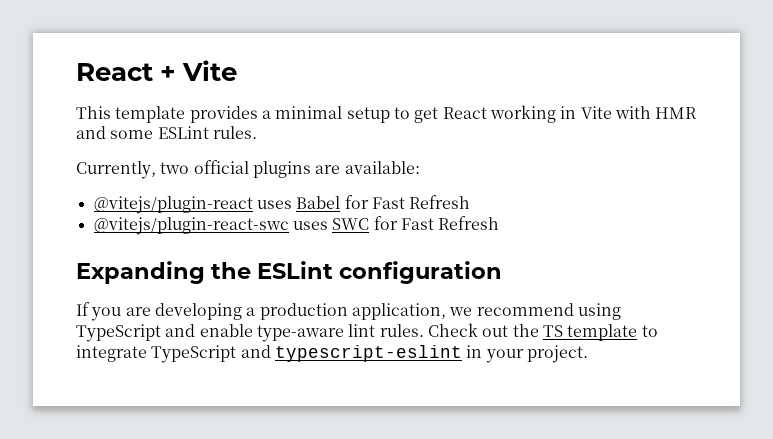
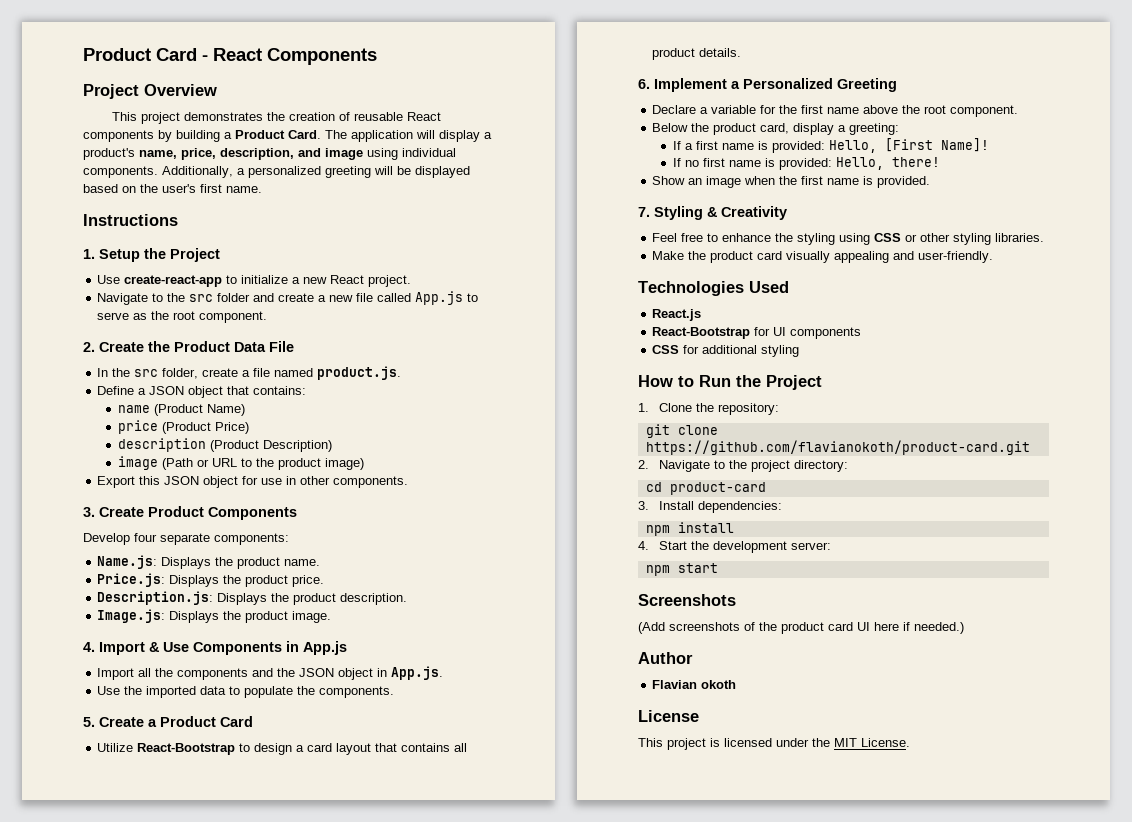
[76,60,238,81] [76,105,698,123] [76,126,257,139] [76,160,420,179] [93,195,471,214] [93,216,500,235] [76,261,503,284] [76,302,621,321] [76,323,658,342] [76,345,588,363] React + Vite // This template provides a minimal setup to get React working in Vite with HMR and some ESLint rules. // Currently, two official plugins are available: // @vitejs/plugin-react uses Babel for Fast Refresh // @vitejs/plugin-react-swc uses SWC for Fast Refresh // Expanding the ESLint configuration // If you are developing a production application, we recommend using TypeScript and enable type-aware lint rules. Check out the TS template to integrate TypeScript and typescript-eslint in your project. -> [83,48,377,65] [83,84,217,99] [111,112,441,124] [83,130,492,142] [83,148,456,160] [83,166,470,178] [83,184,262,193] [83,214,178,226] [83,248,220,262] [97,275,412,287] [97,291,479,305] [97,311,268,323] [83,341,294,352] [97,366,402,380] [97,386,307,398] [118,404,246,416] [118,420,250,434] [118,438,333,452] [118,456,365,470] [97,476,409,488] [83,506,297,520] [83,533,289,545] [97,555,321,569] [97,573,325,587] [97,591,408,605] [97,609,332,623] [83,641,347,655] [97,666,444,680] [97,686,395,698] [83,716,253,727] [97,743,468,755] [652,48,742,60] [638,78,897,92] [652,105,1019,117] [652,123,900,135] [673,138,990,153] [673,157,941,170] [652,176,931,188] [638,206,787,220] [652,233,1045,245] [652,251,994,263] [638,281,789,296] [652,309,702,321] [652,327,862,339] [652,345,800,357] [638,375,822,390] [638,403,779,415] [645,424,718,438] [645,440,1030,455] [638,460,848,472] [645,482,766,495] [638,501,782,513] [645,522,734,536] [638,541,831,553] [645,563,718,576] [638,594,736,606] [638,622,964,634] [638,652,693,664] [652,680,737,689] [638,710,699,722] [638,738,910,750] Product Card - React Components // Project Overview // This project demonstrates the creation of reusable React components by building a Product Card. The application will display a product's name, price, description, and image using individual components. Additionally, a personalized greeting will be displayed based on the user's first name. // Instructions // 1. Setup the Project // Use create-react-app to initialize a new React project. // Navigate to the src folder and create a new file called App.js to serve as the root component. // 2. Create the Product Data File // In the src folder, create a file named product.js. // Define a JSON object that contains: // name (Product Name) // price (Product Price) // description (Product Description) // image (Path or URL to the product image) // Export this JSON object for use in other components. // 3. Create Product Components // Develop four separate components: // Name.js: Displays the product name. // Price.js: Displays the product price. // Description.js: Displays the product description. // Image.js: Displays the product image. // 4. Import & Use Components in App.js // Import all the components and the JSON object in App.js. // Use the imported data to populate the components. // 5. Create a Product Card // Utilize React-Bootstrap to design a card layout that contains all product details. // 6. Implement a Personalized Greeting // Declare a variable for the first name above the root component. // Below the product card, display a greeting: // If a first name is provided: Hello, [First Name]! // If no first name is provided: Hello, there! // Show an image when the first name is provided. // 7. Styling & Creativity // Feel free to enhance the styling using CSS or other styling libraries. // Make the product card visually appealing and user-friendly. // Technologies Used // React.js // React-Bootstrap for UI components // CSS for additional styling // How to Run the Project // 1. Clone the repository: // git clone https://github.com/flavianokoth/product-card.git // 2. Navigate to the project directory: // cd product-card // 3. Install dependencies: // npm install // 4. Start the development server: // npm start // Screenshots // (Add screenshots of the product card UI here if needed.) // Author // Flavian okoth // License // This project is licensed under the MIT License.

